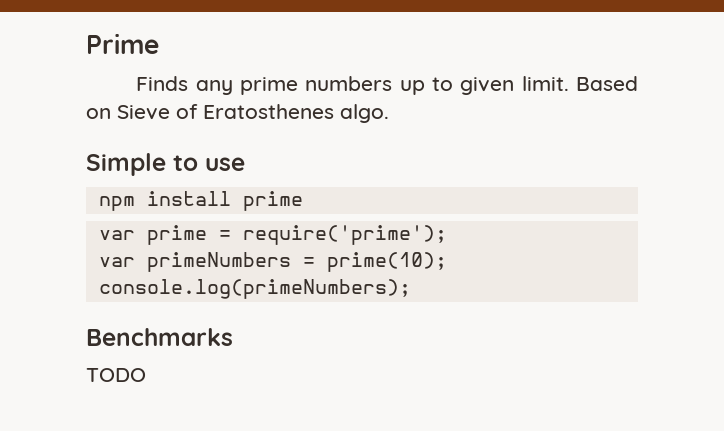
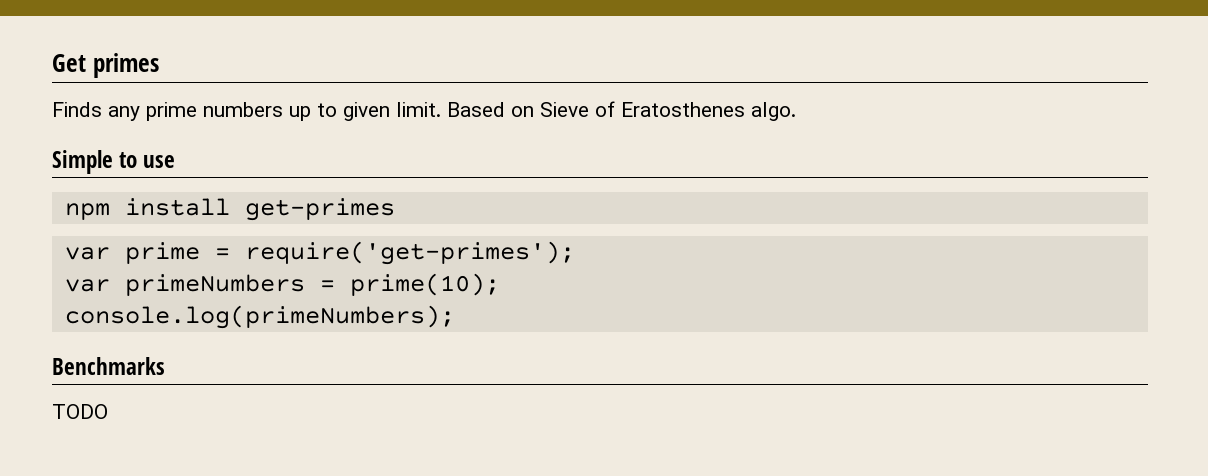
[86,33,159,54] Prime -> [52,53,159,78] Get primes
[242,191,303,211] prime -> [244,198,395,221] get-primes
[242,225,447,245] require('prime'); -> [244,241,575,265] require('get-primes');

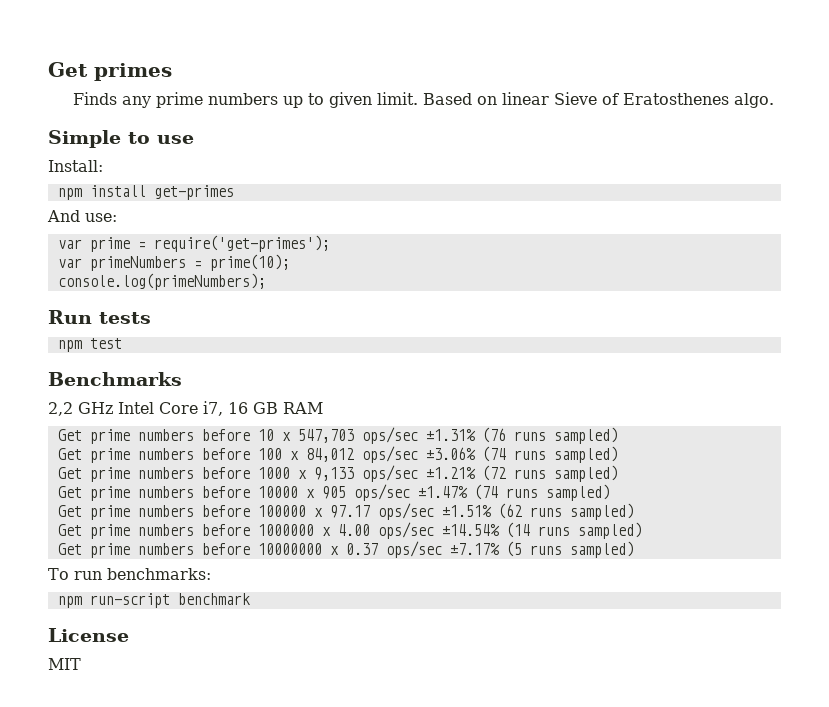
(534, 111) none -> [502,92,550,105] linear
(176, 161) none -> [48,160,103,172] // Install:
(395, 209) none -> [47,210,117,222] // And use:
[52,357,165,375] [52,404,108,419] Benchmarks // TODO -> [48,310,151,324] [57,338,122,352] [48,372,182,386] [48,401,323,416] [57,427,618,444] [57,446,618,463] [57,465,618,482] [57,484,610,501] [57,503,634,520] [57,522,642,539] [57,541,634,558] [48,568,211,580] [57,593,250,608] [48,628,129,642] [48,658,81,670] Run tests // npm test // Benchmarks // 2,2 GHz Intel Core i7, 16 GB RAM // Get prime numbers before 10 x 547,703 ops/sec ±1.31% (76 runs sampled) // Get prime numbers before 100 x 84,012 ops/sec ±3.06% (74 runs sampled) // Get prime numbers before 1000 x 9,133 ops/sec ±1.21% (72 runs sampled) // Get prime numbers before 10000 x 905 ops/sec ±1.47% (74 runs sampled) // Get prime numbers before 100000 x 97.17 ops/sec ±1.51% (62 runs sampled) // Get prime numbers before 1000000 x 4.00 ops/sec ±14.54% (14 runs sampled) // Get prime numbers before 10000000 x 0.37 ops/sec ±7.17% (5 runs sampled) // To run benchmarks: // npm run-script benchmark // License // MIT

